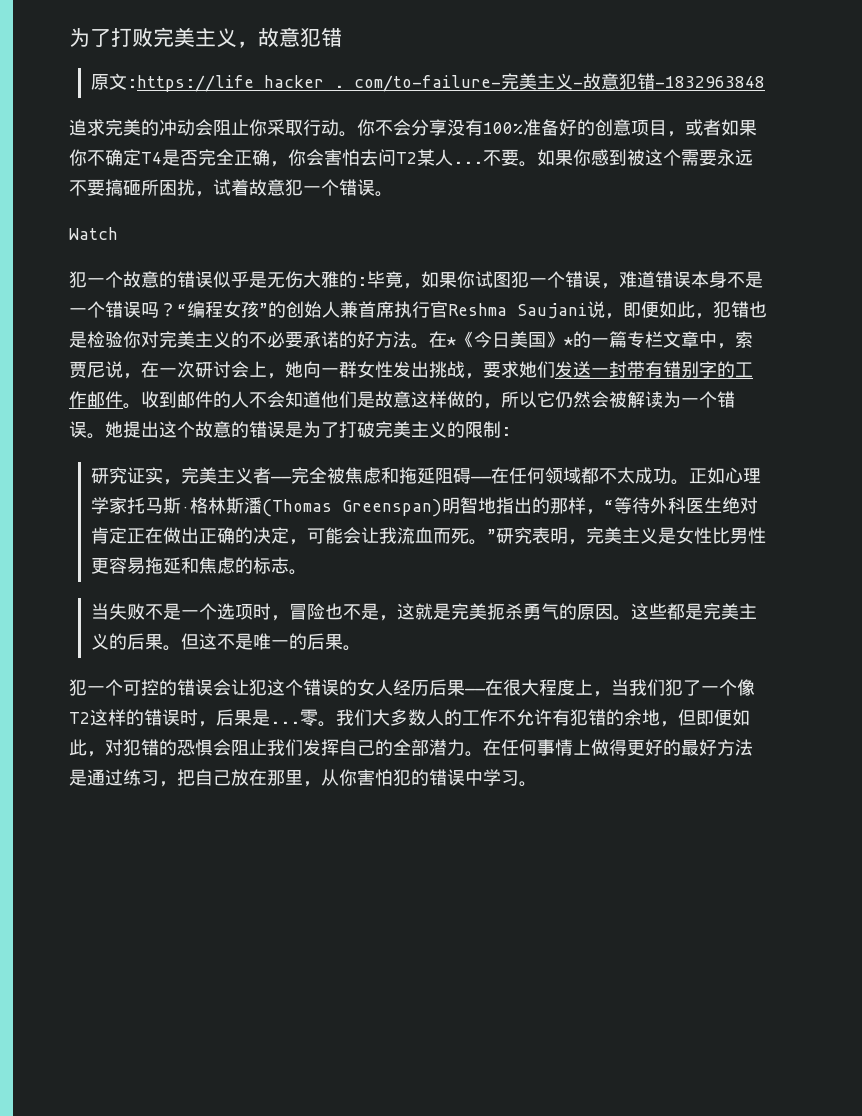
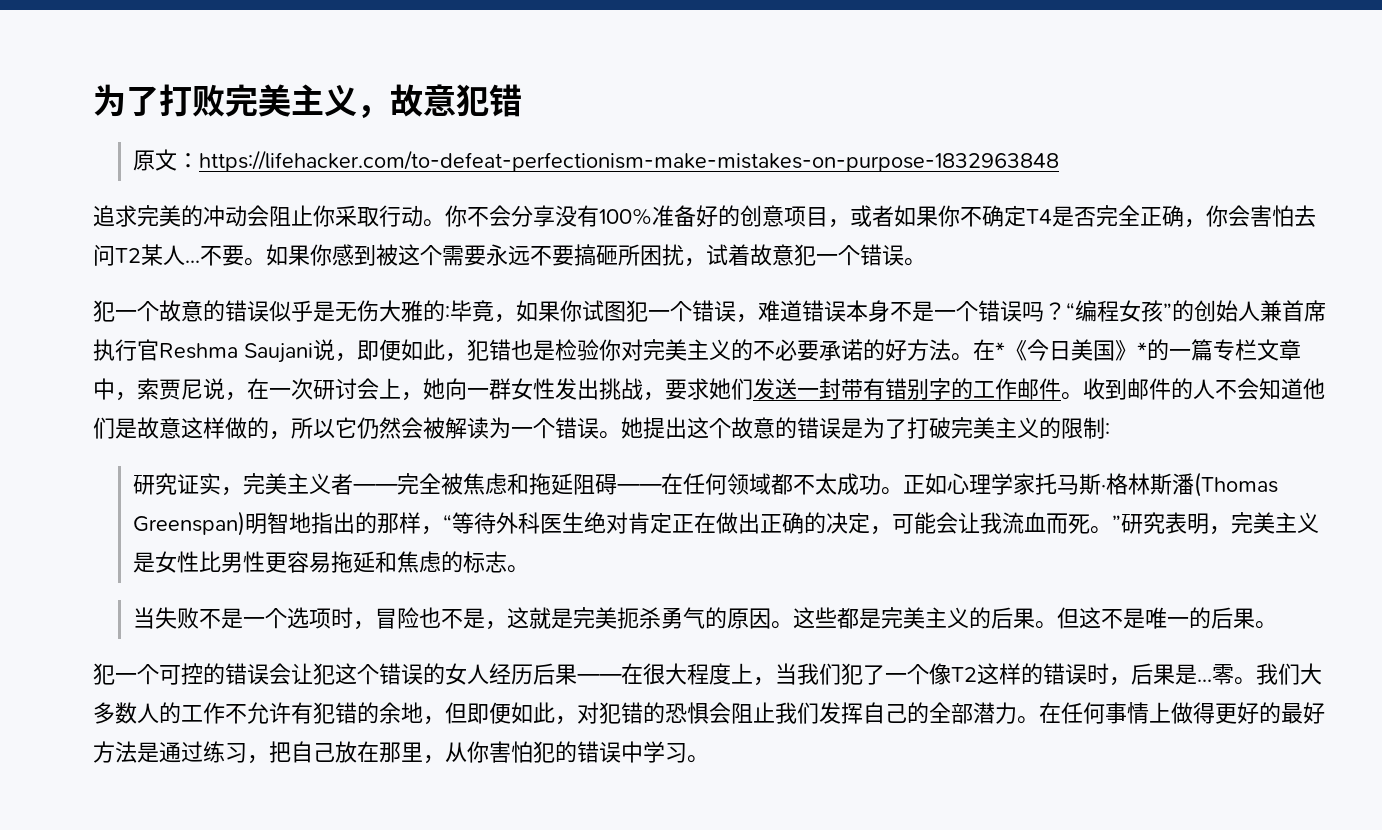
[126,73,765,92] :https://life hacker . com/to-failure-完美主义-故意犯错-1832963848 -> [177,150,1060,172] ：https://lifehacker.com/to-defeat-perfectionism-make-mistakes-on-purpose-1832963848
[69,227,118,240] // Watch -> (926, 262) none

